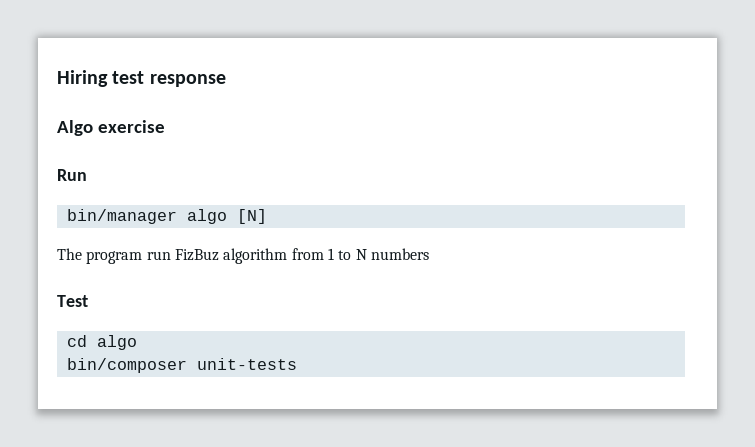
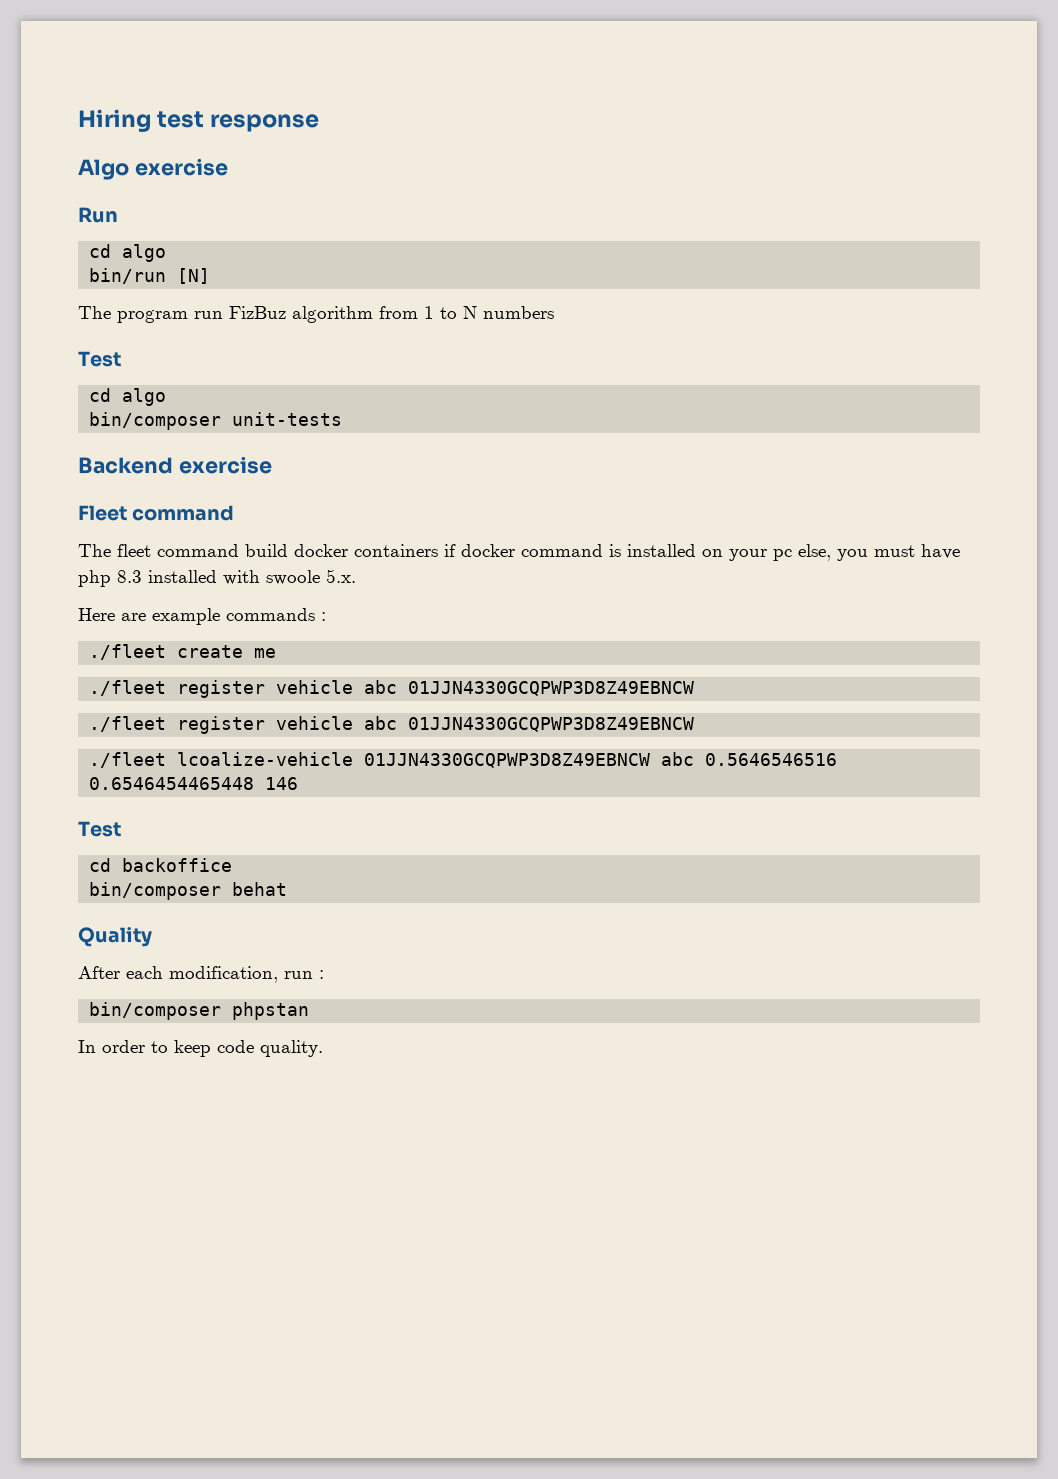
[66,209,227,224] bin/manager algo -> [89,244,167,262] [89,268,167,284] cd algo // bin/run
(297, 364) none -> [78,456,272,474] [78,505,235,521] [78,544,960,561] [78,569,356,587] [78,608,326,625] [89,644,277,660] [89,680,695,698] [89,716,695,734] [89,752,838,768] [89,777,299,790] [78,821,121,837] [89,858,233,872] [89,882,288,900] [78,927,152,947] [78,966,324,983] [89,1002,310,1020] [78,1040,323,1057] // Backend exercise // Fleet command // The fleet command build docker containers if docker command is installed on your pc else, you must have php 8.3 installed with swoole 5.x. // Here are example commands : // ./fleet create me // ./fleet register vehicle abc 01JJN4330GCQPWP3D8Z49EBNCW // ./fleet register vehicle abc 01JJN4330GCQPWP3D8Z49EBNCW // ./fleet lcoalize-vehicle 01JJN4330GCQPWP3D8Z49EBNCW abc 0.5646546516 0.6546454465448 146 // Test // cd backoffice // bin/composer behat // Quality // After each modification, run : // bin/composer phpstan // In order to keep code quality.

